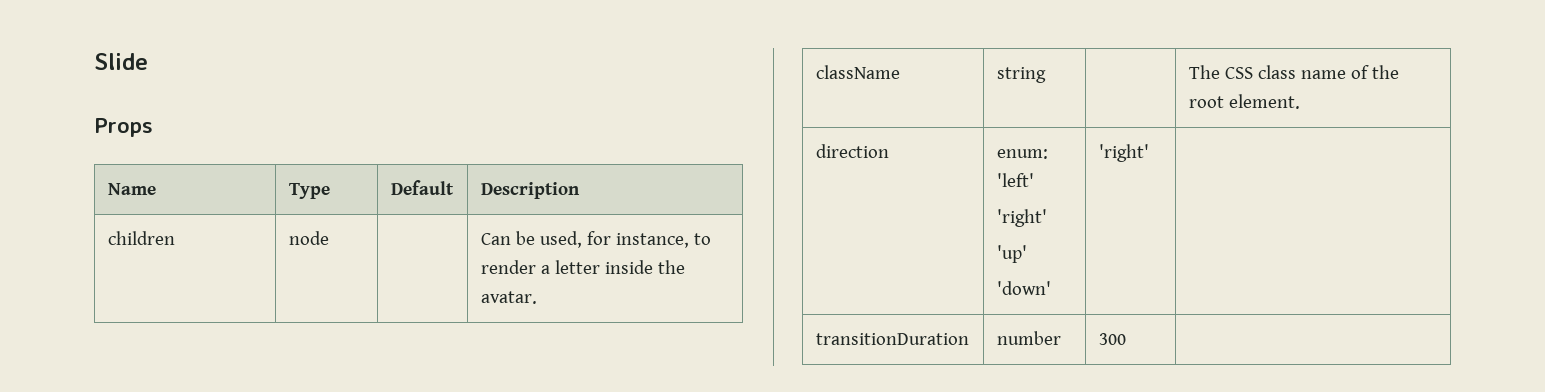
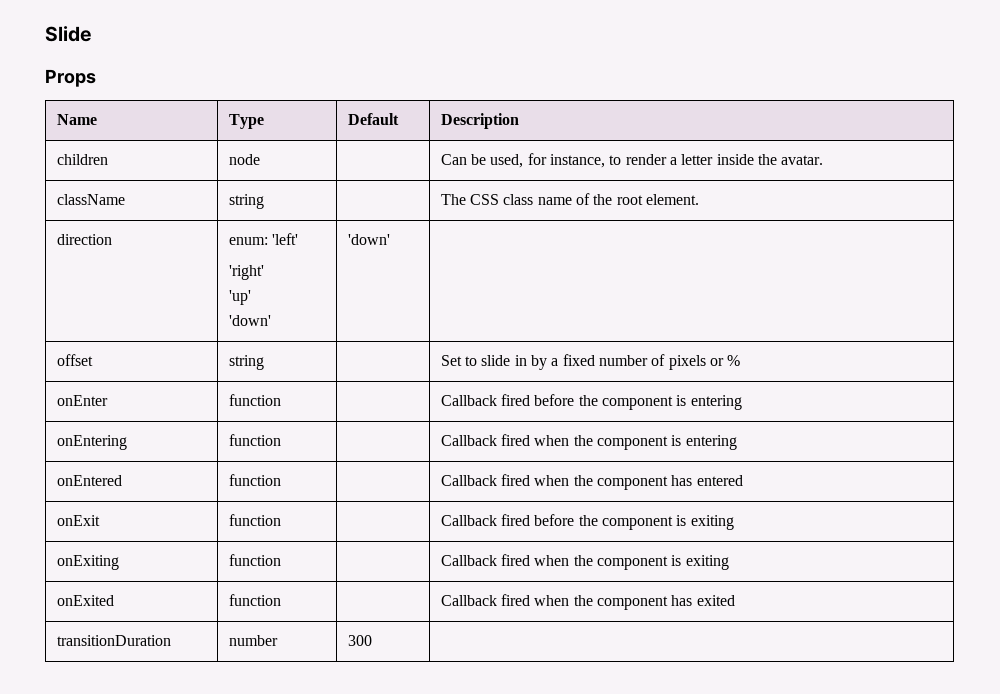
[1098,144,1149,162] 'right' | -> [347,234,390,245] [56,354,93,366] [228,355,264,370] [440,354,741,370] [56,395,108,406] [228,394,281,406] [440,394,742,410] [56,435,127,450] [228,434,281,446] [440,434,737,450] [56,475,122,486] [228,474,281,486] [440,474,743,490] [56,515,100,526] [228,514,281,526] [440,514,734,530] [56,555,119,570] [228,554,281,566] [440,554,729,570] [56,595,114,606] [228,594,281,606] [440,594,735,610] 'down' | // offset | string | | Set to slide in by a fixed number of pixels or % // onEnter | function | | Callback fired before the component is entering // onEntering | function | | Callback fired when the component is entering // onEntered | function | | Callback fired when the component has entered // onExit | function | | Callback fired before the component is exiting // onExiting | function | | Callback fired when the component is exiting // onExited | function | | Callback fired when the component has exited

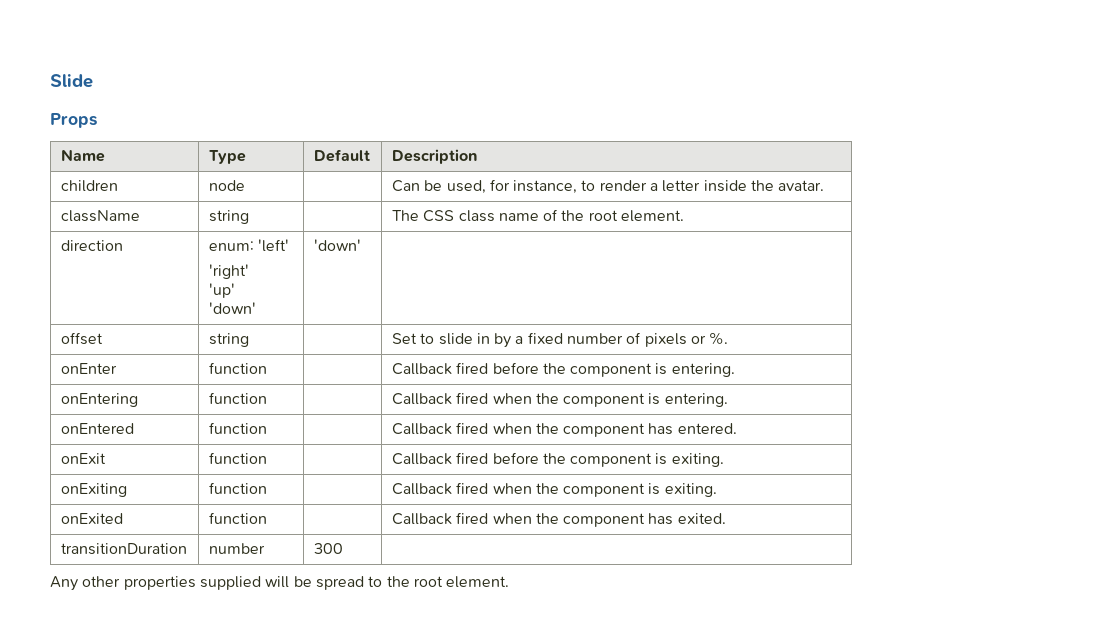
[727,355,741,366] % -> [709,332,729,345] %.
[690,395,742,410] entering -> [671,363,735,377] entering.
[685,435,737,450] entering -> [664,393,728,407] entering.
[696,475,743,486] entered -> [677,423,737,434] entered.
[690,515,734,530] exiting -> [671,453,724,467] exiting.
[685,555,729,570] exiting -> [664,483,717,497] exiting.
[696,595,735,606] exited -> [677,513,726,524] exited.
(372, 640) none -> [50,576,510,591] // Any other properties supplied will be spread to the root element.

